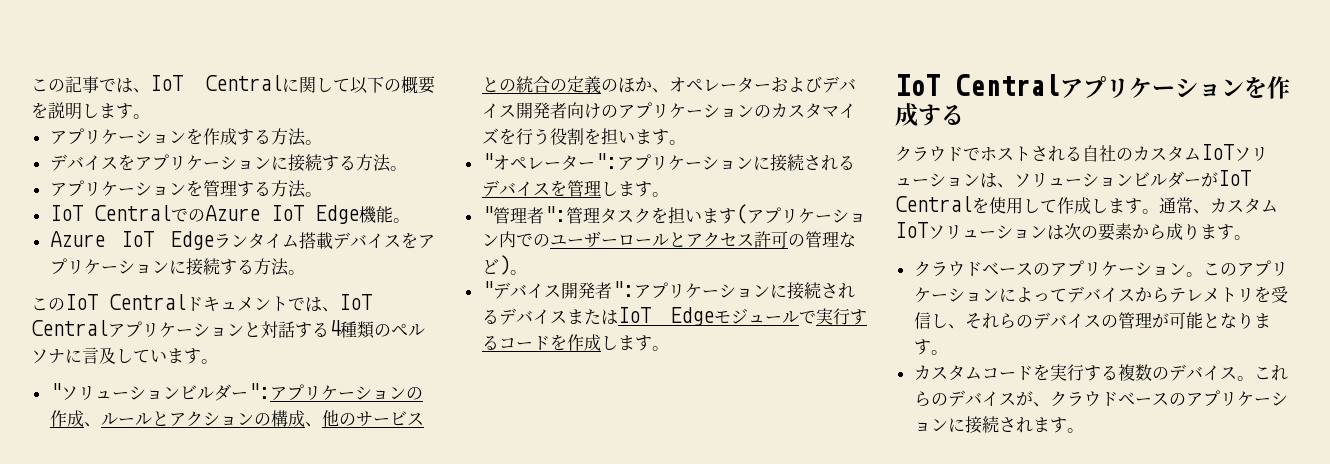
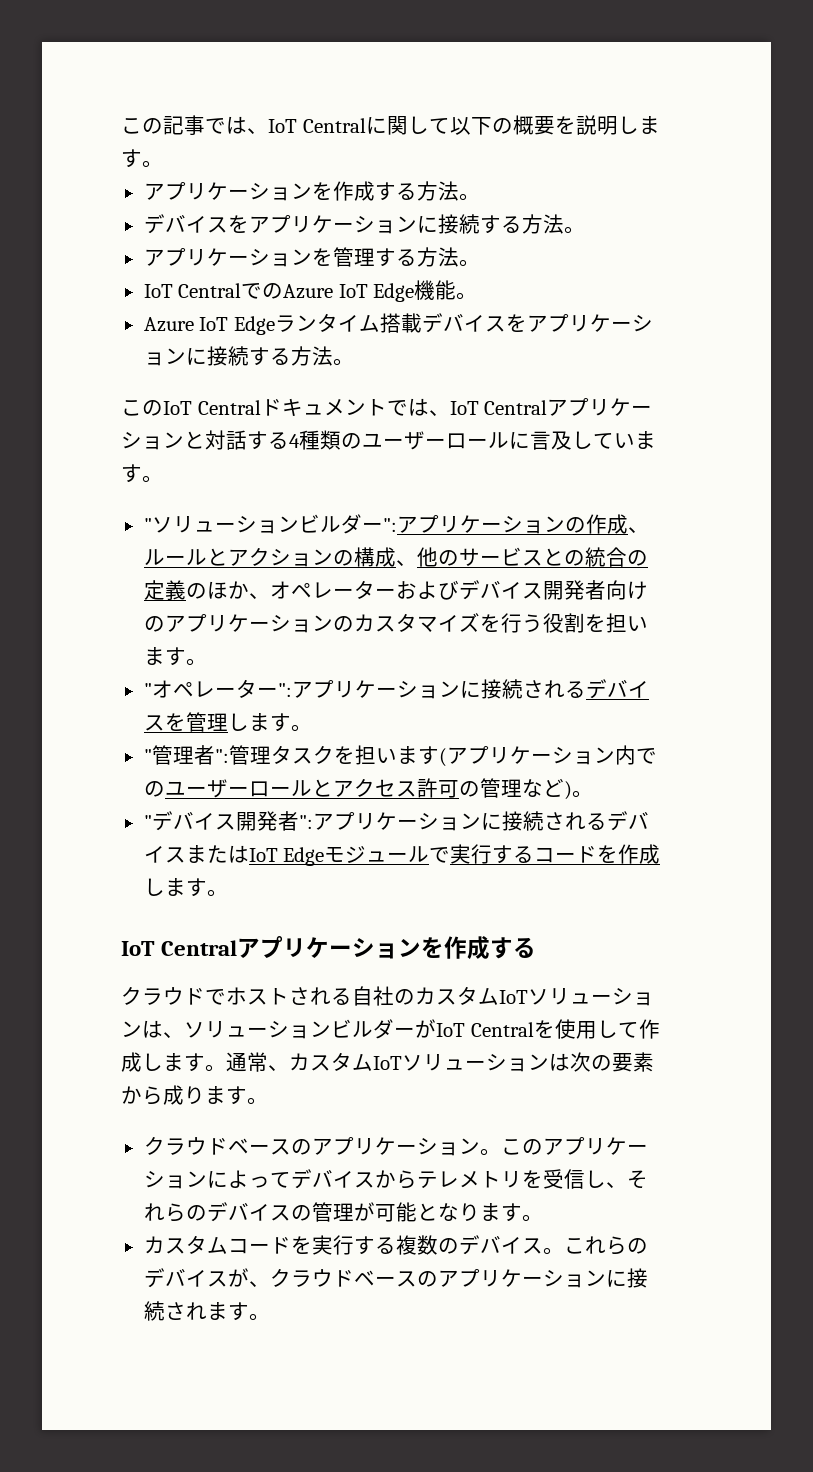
[391,324,425,336] [31,349,65,364] ペルソナ -> [362,431,509,450] ユーザーロール

